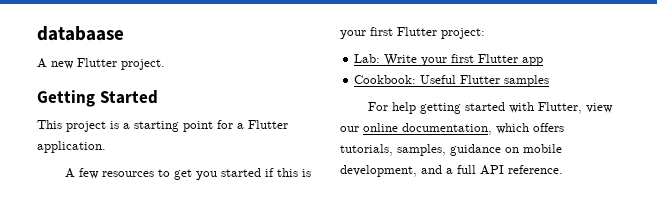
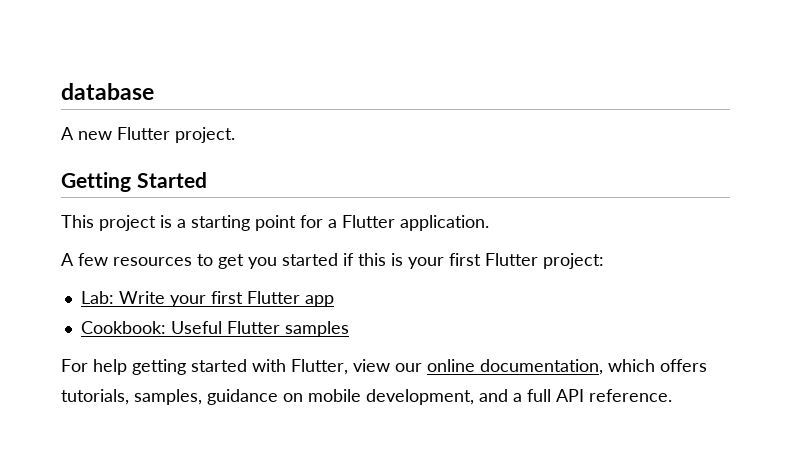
[37,26,124,41] databaase -> [61,83,154,100] database

